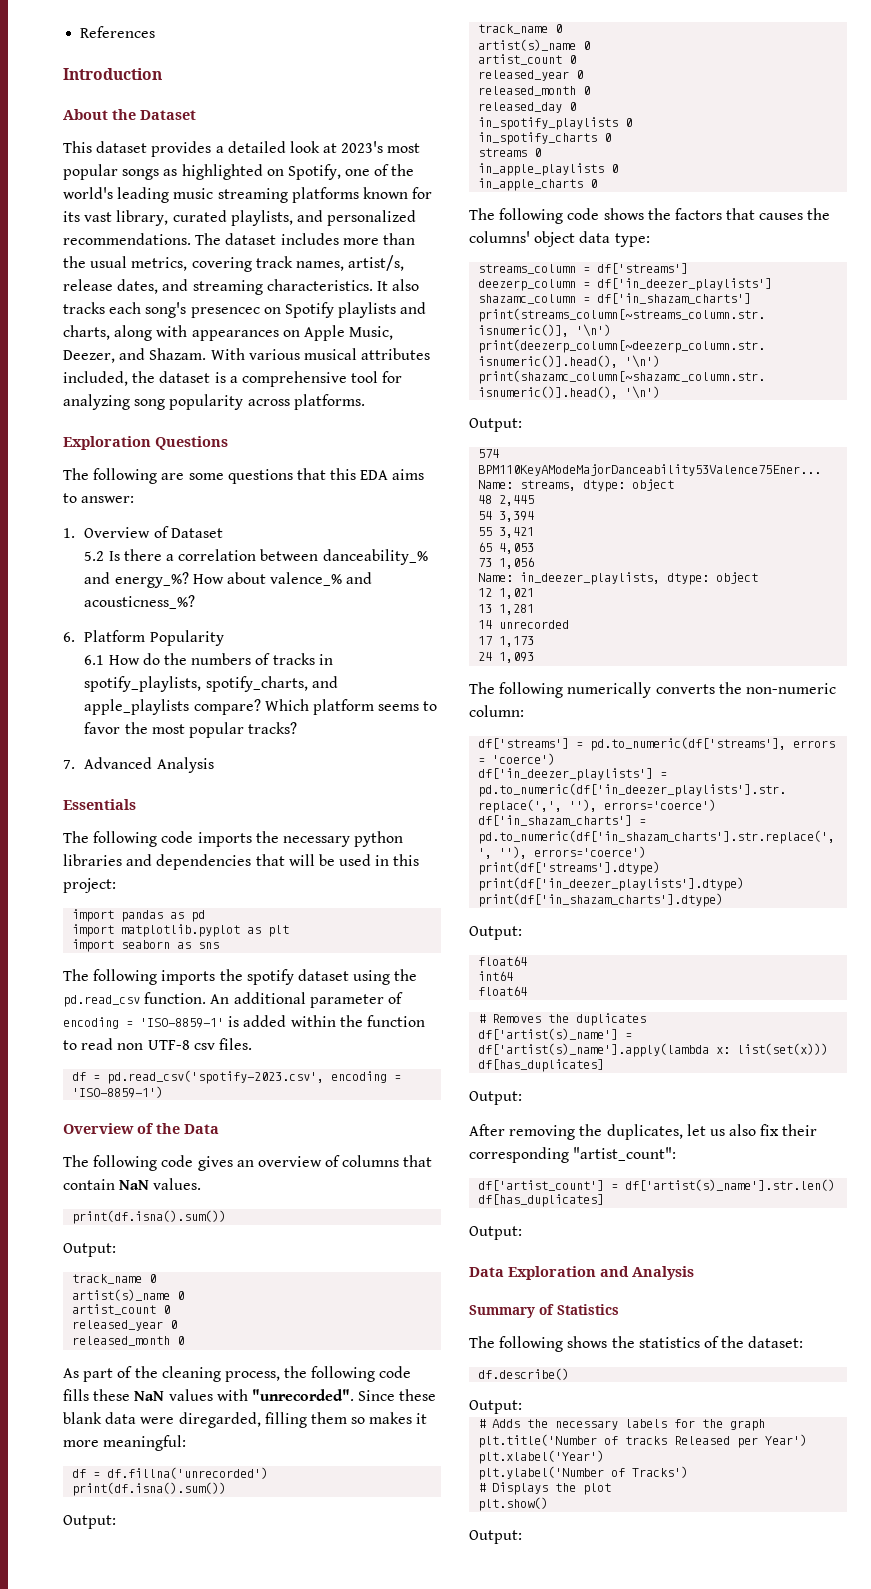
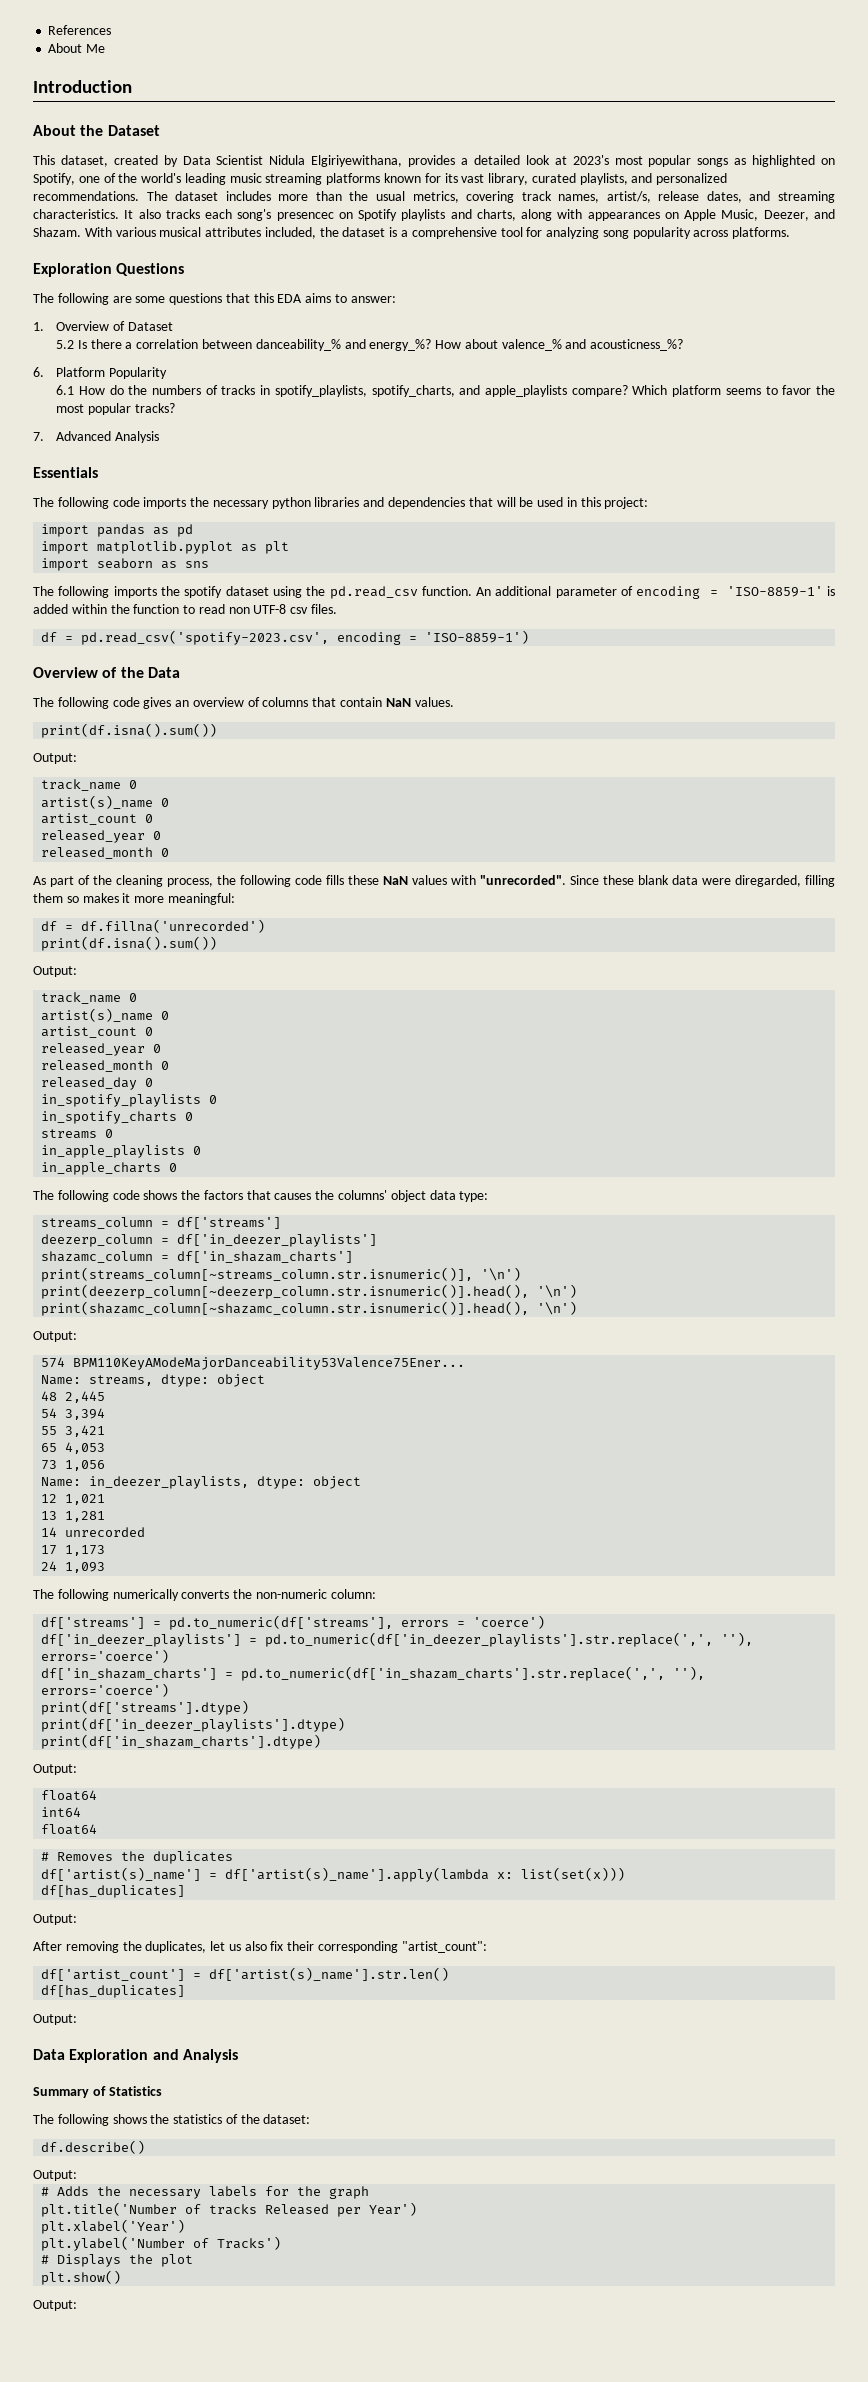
(156, 32) none -> [48,43,106,53] // About Me
[96,141,148,153] dataset -> [60,155,403,167] dataset, created by Data Scientist Nidula Elgiriyewithana,

